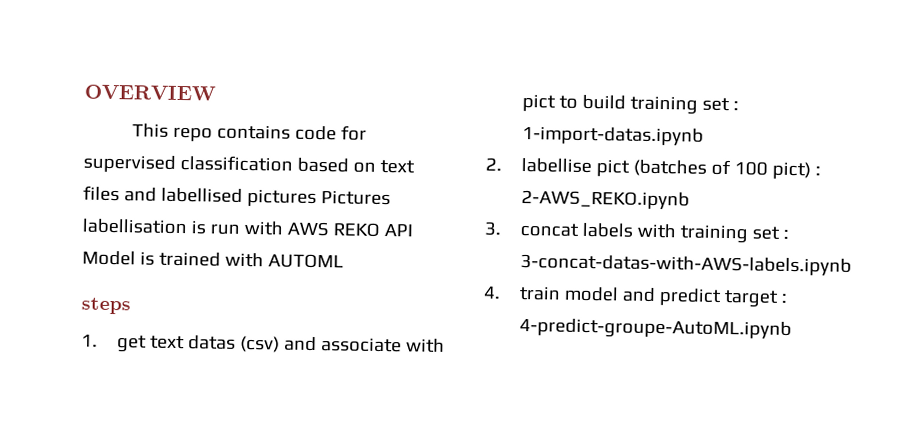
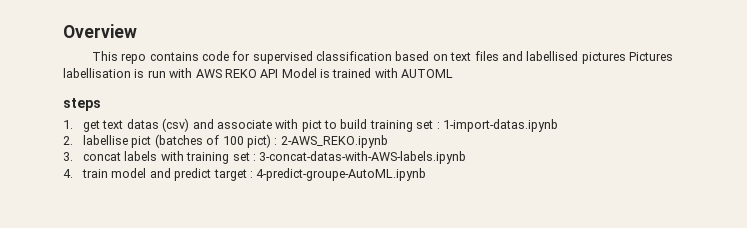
[84,84,216,101] OVERVIEW -> [63,24,137,38] Overview

